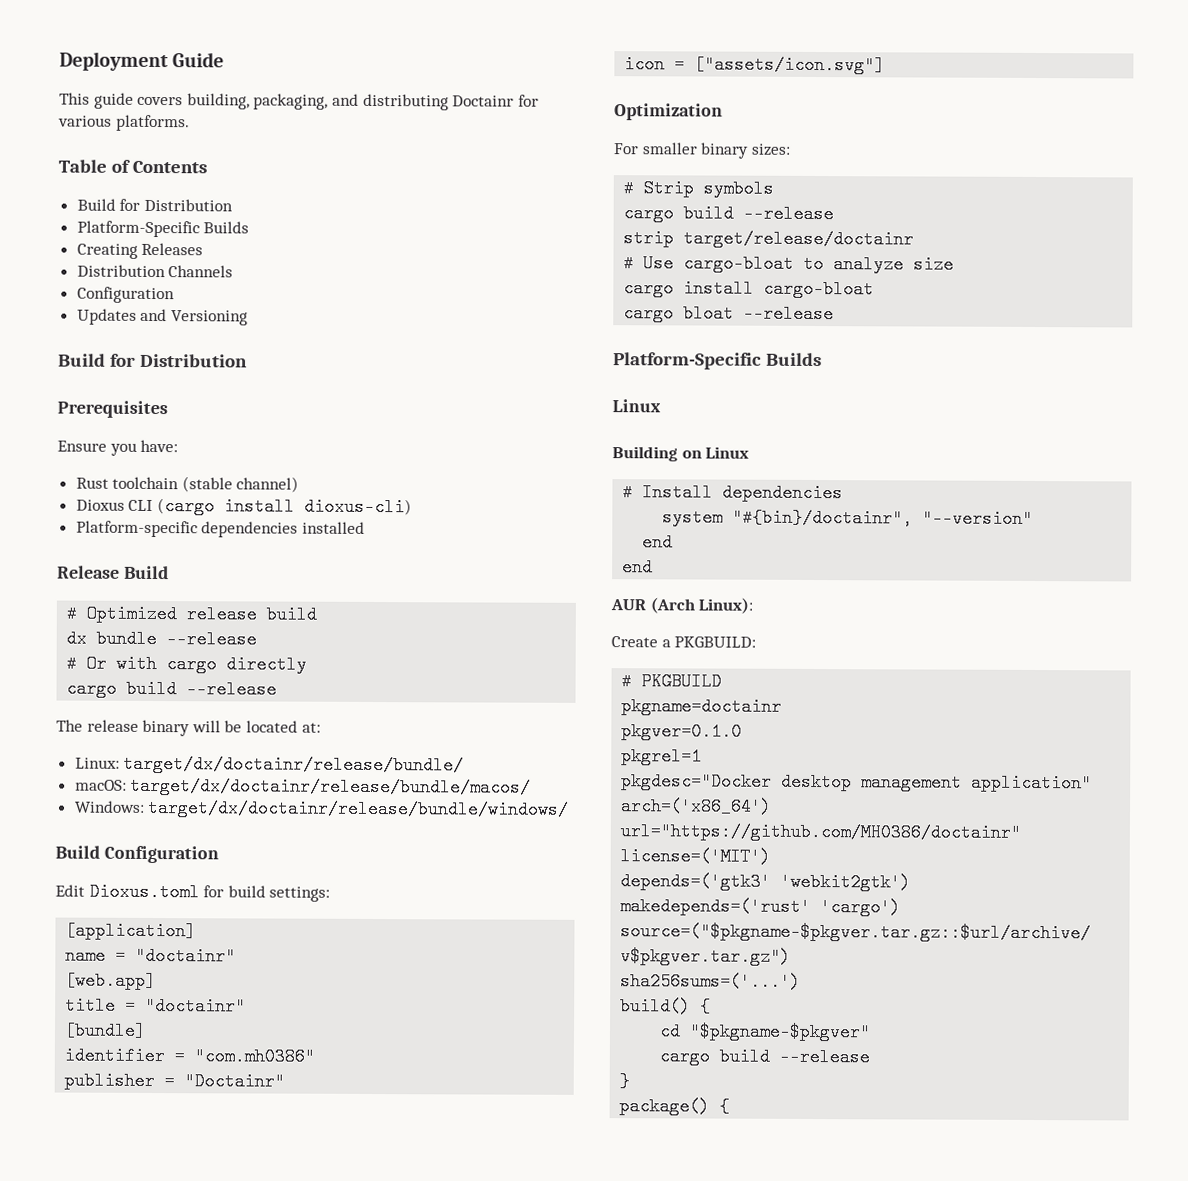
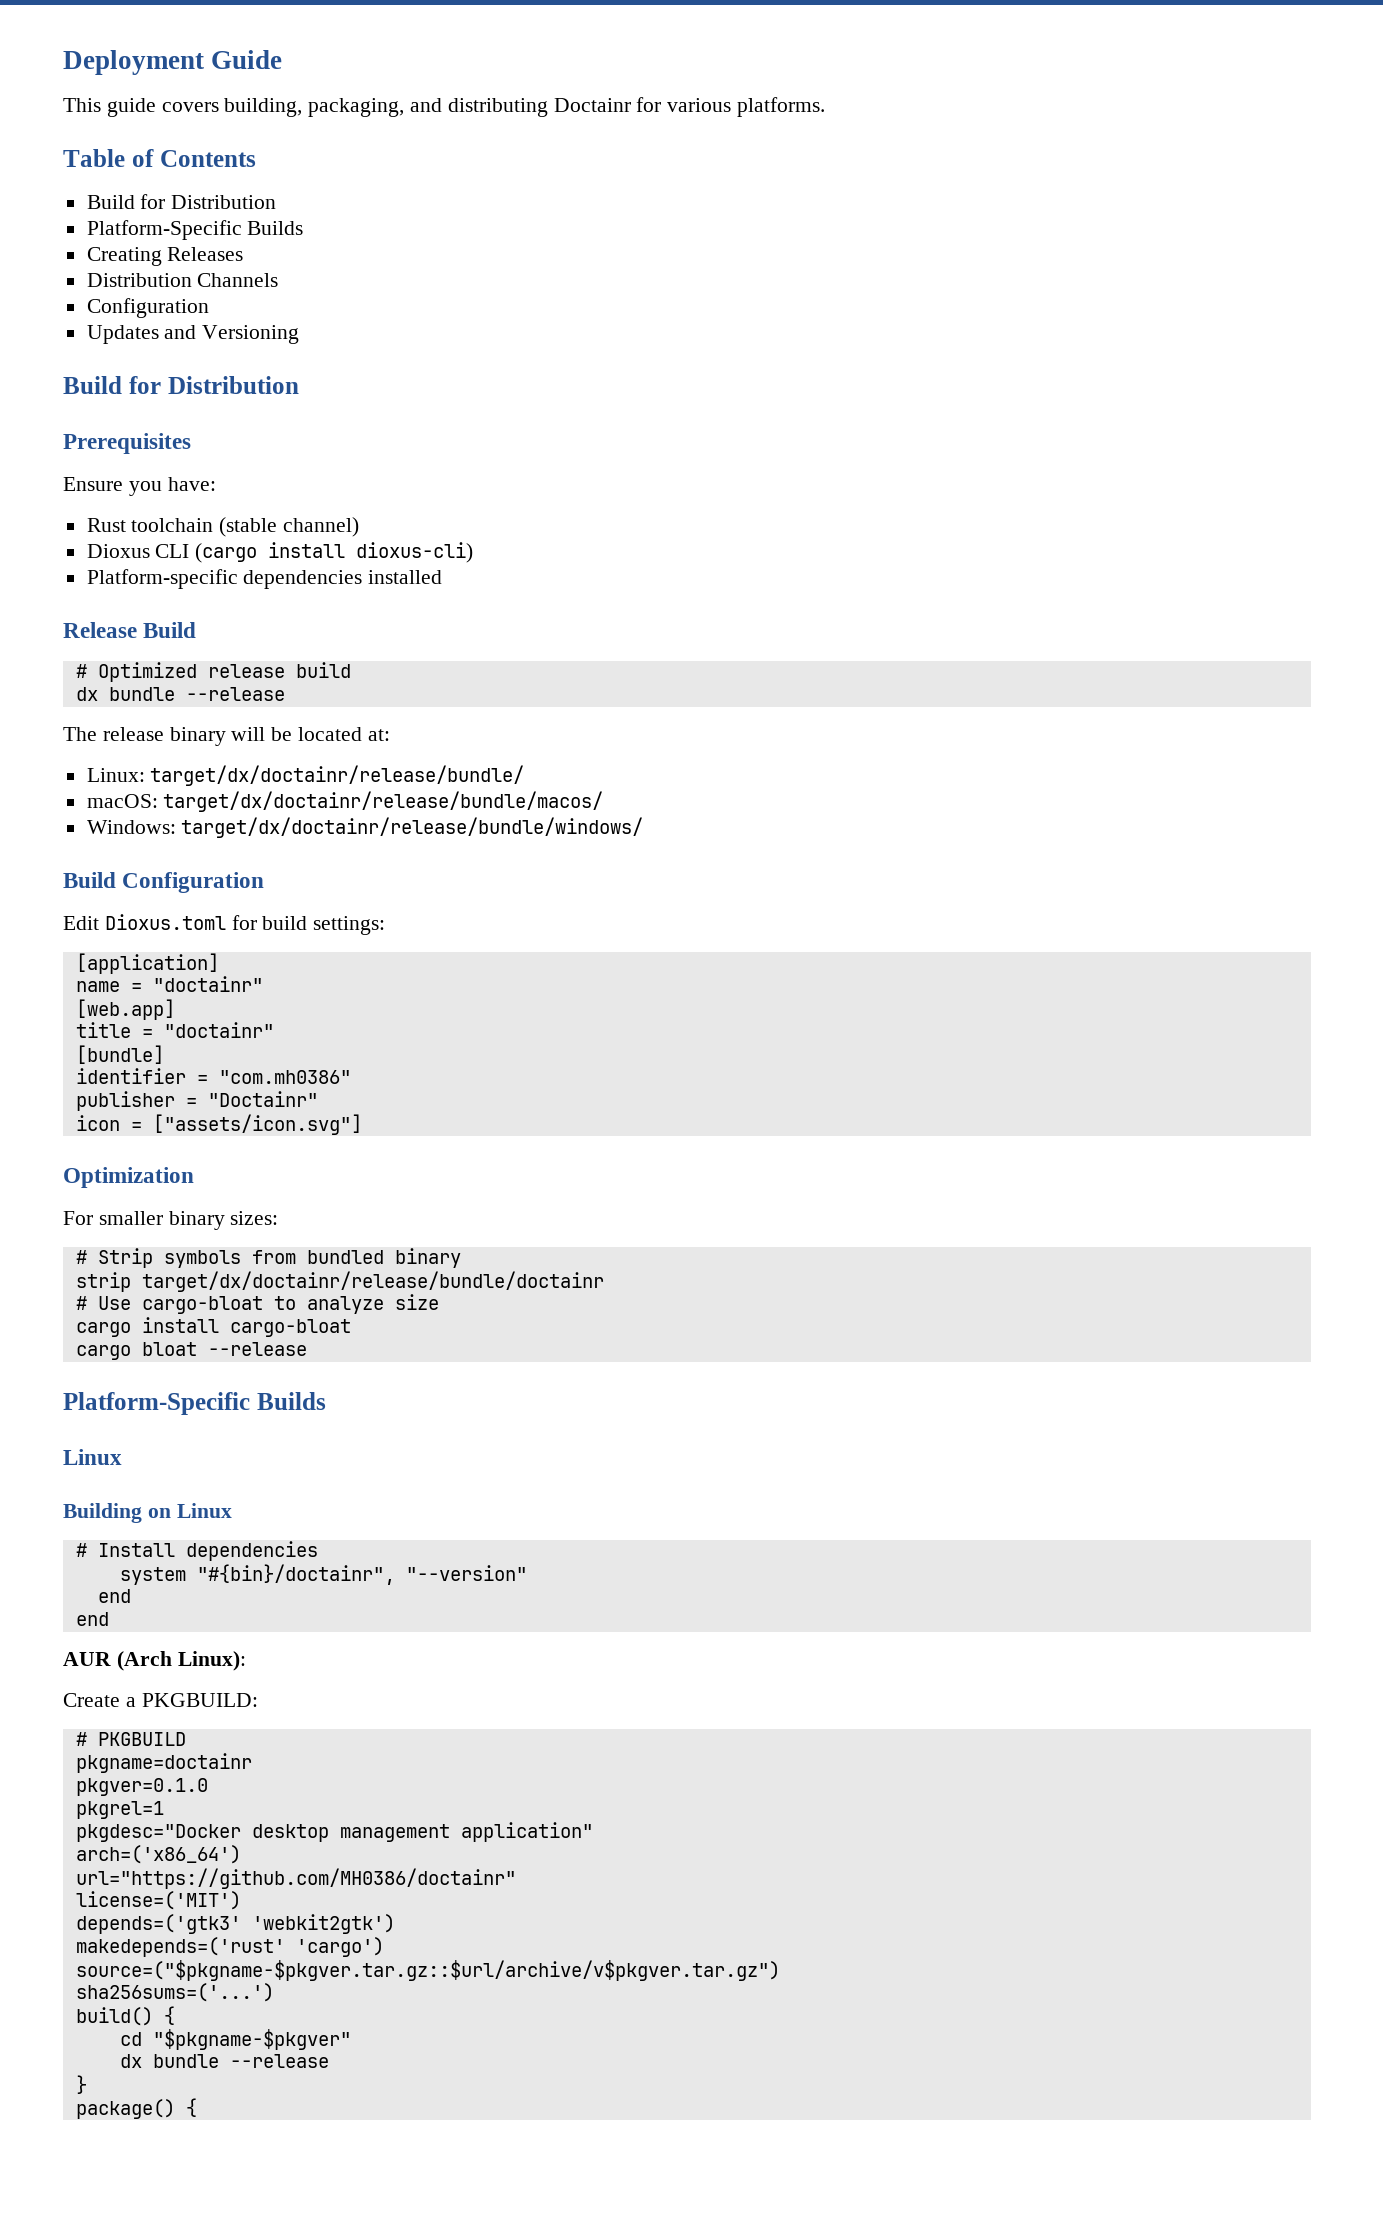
[66,654,308,674] [66,679,278,699] // # Or with cargo directly // cargo build --release -> (285, 694) none
[623,204,835,224] // cargo build --release -> [251,1248,461,1268] from bundled binary
[683,229,915,249] target/release/doctainr -> [141,1271,604,1292] target/dx/doctainr/release/bundle/doctainr
[659,1047,771,1066] cargo build -> [119,2054,219,2068] dx bundle

